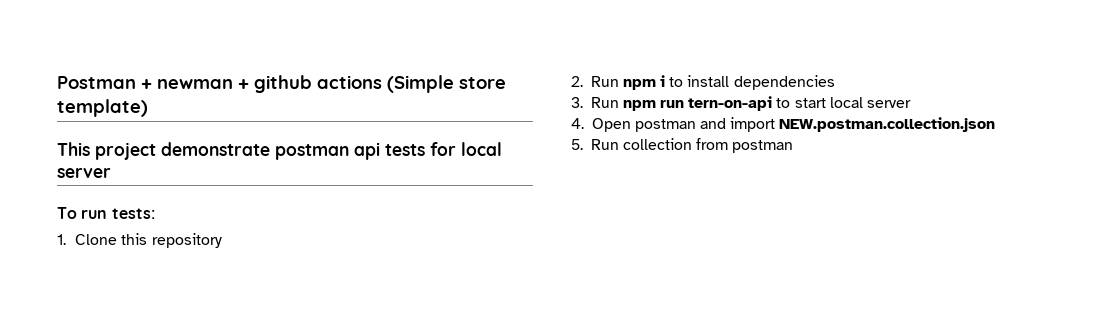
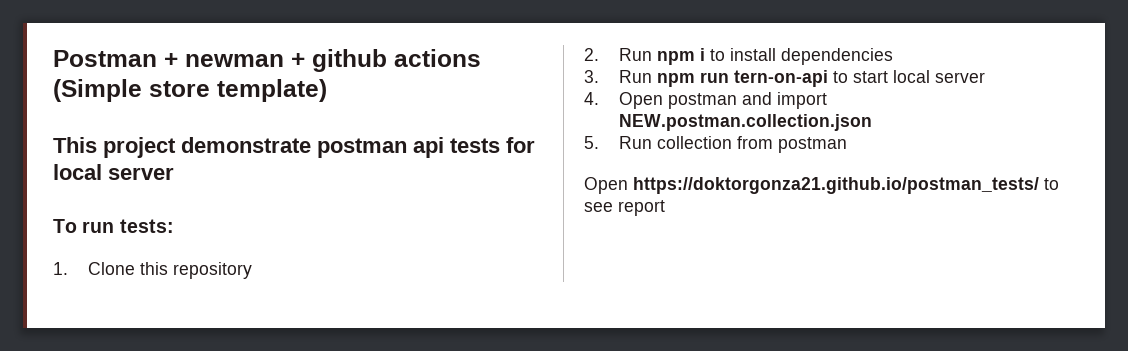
(794, 146) none -> [584,177,1059,194] [584,200,665,216] // Open https://doktorgonza21.github.io/postman_tests/ to see report

